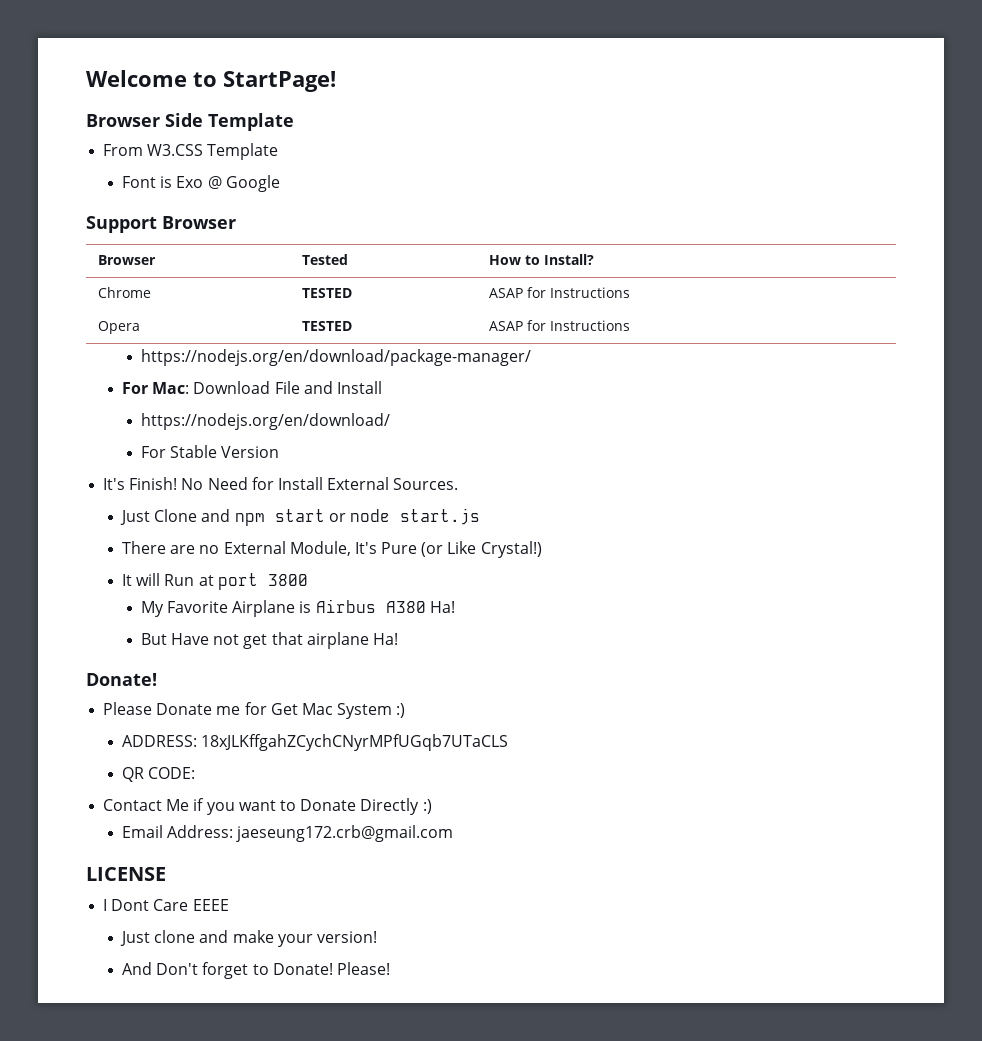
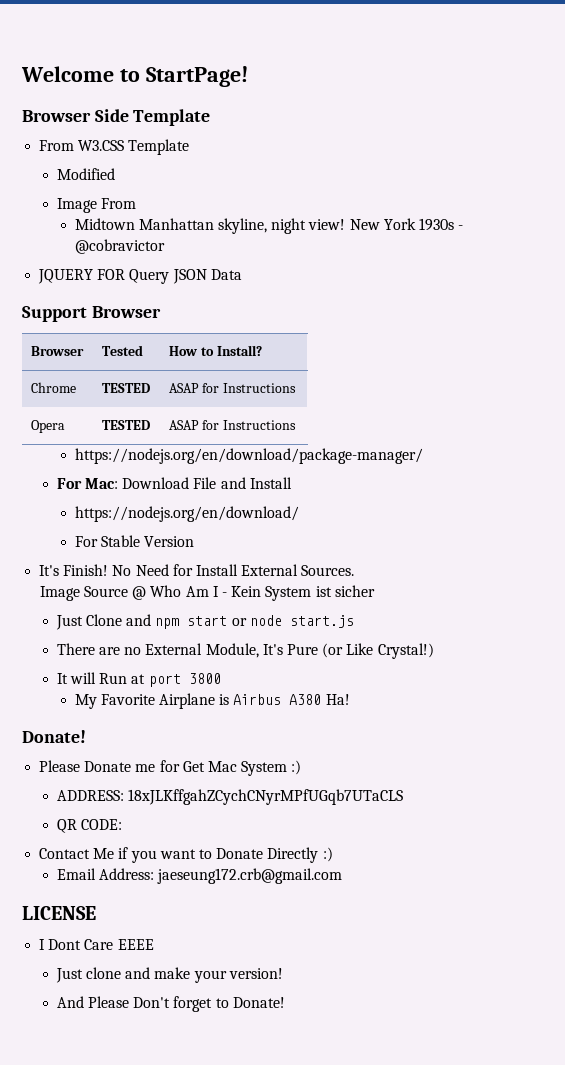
[121,175,280,192] Font is Exo @ Google -> [56,168,115,180] [56,198,137,213] [74,218,464,234] [74,239,165,254] [38,269,242,284] Modified // Image From // Midtown Manhattan skyline, night view! New York 1930s - @cobravictor // JQUERY FOR Query JSON Data
(459, 484) none -> [39,585,375,601] // Image Source @ Who Am I - Kein System ist sicher
[140,632,398,649] // But Have not get that airplane Ha! -> (350, 699) none
(152, 968) none -> [88,996,130,1008] Please
[336,962,390,975] Please! -> (285, 1002) none

